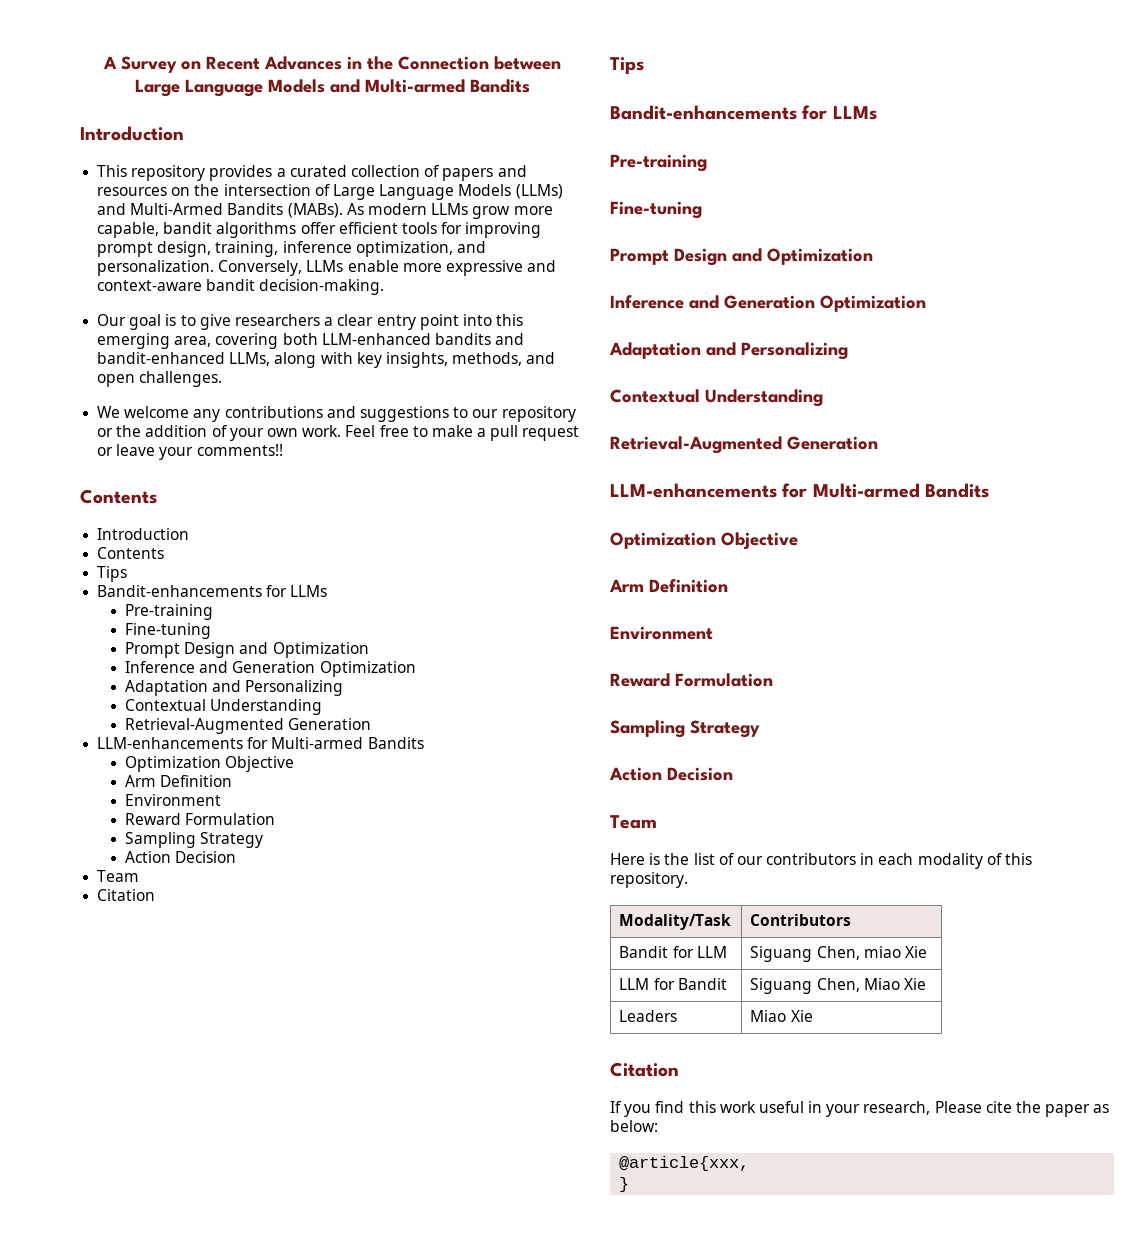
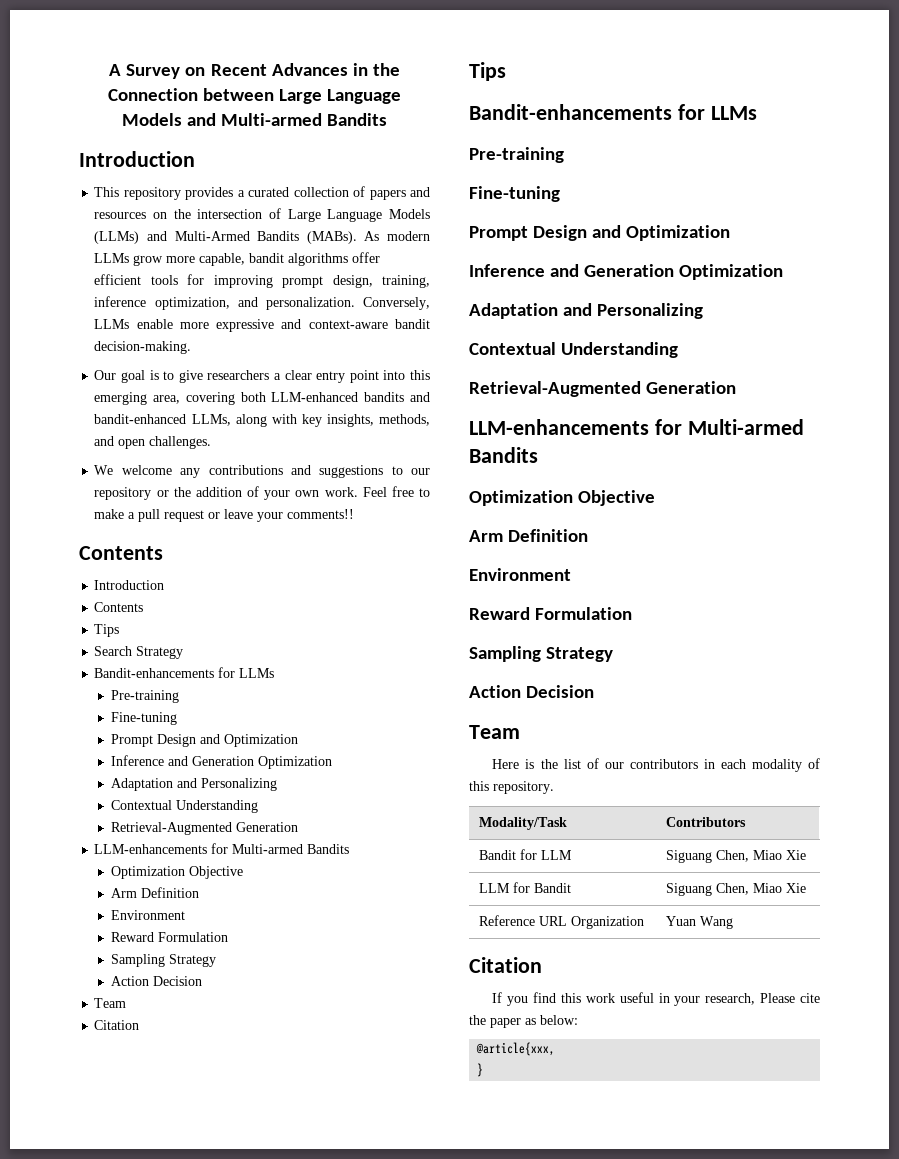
(128, 574) none -> [94,646,184,659] // Search Strategy
[863,946,901,958] miao -> [752,850,782,860] Miao
[619,1010,678,1022] [750,1010,813,1022] Leaders | Miao Xie -> [478,915,644,929] [665,916,733,929] Reference URL Organization | Yuan Wang

